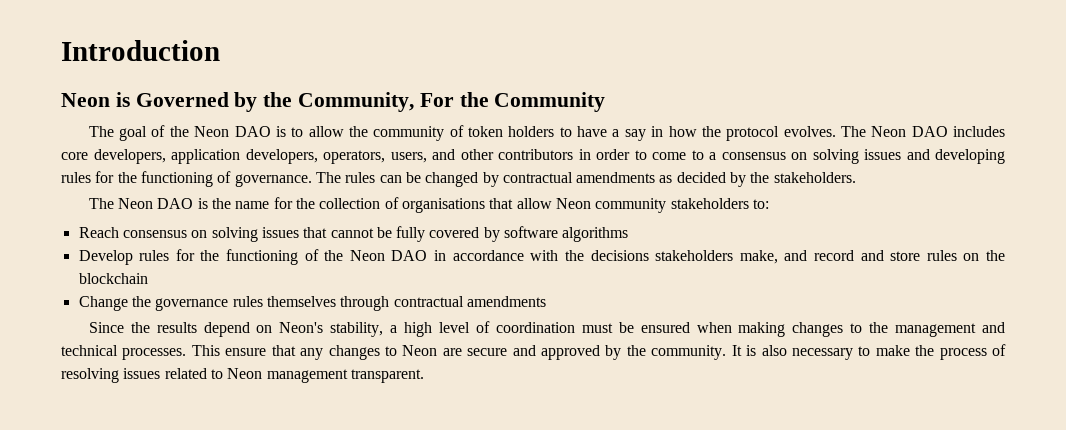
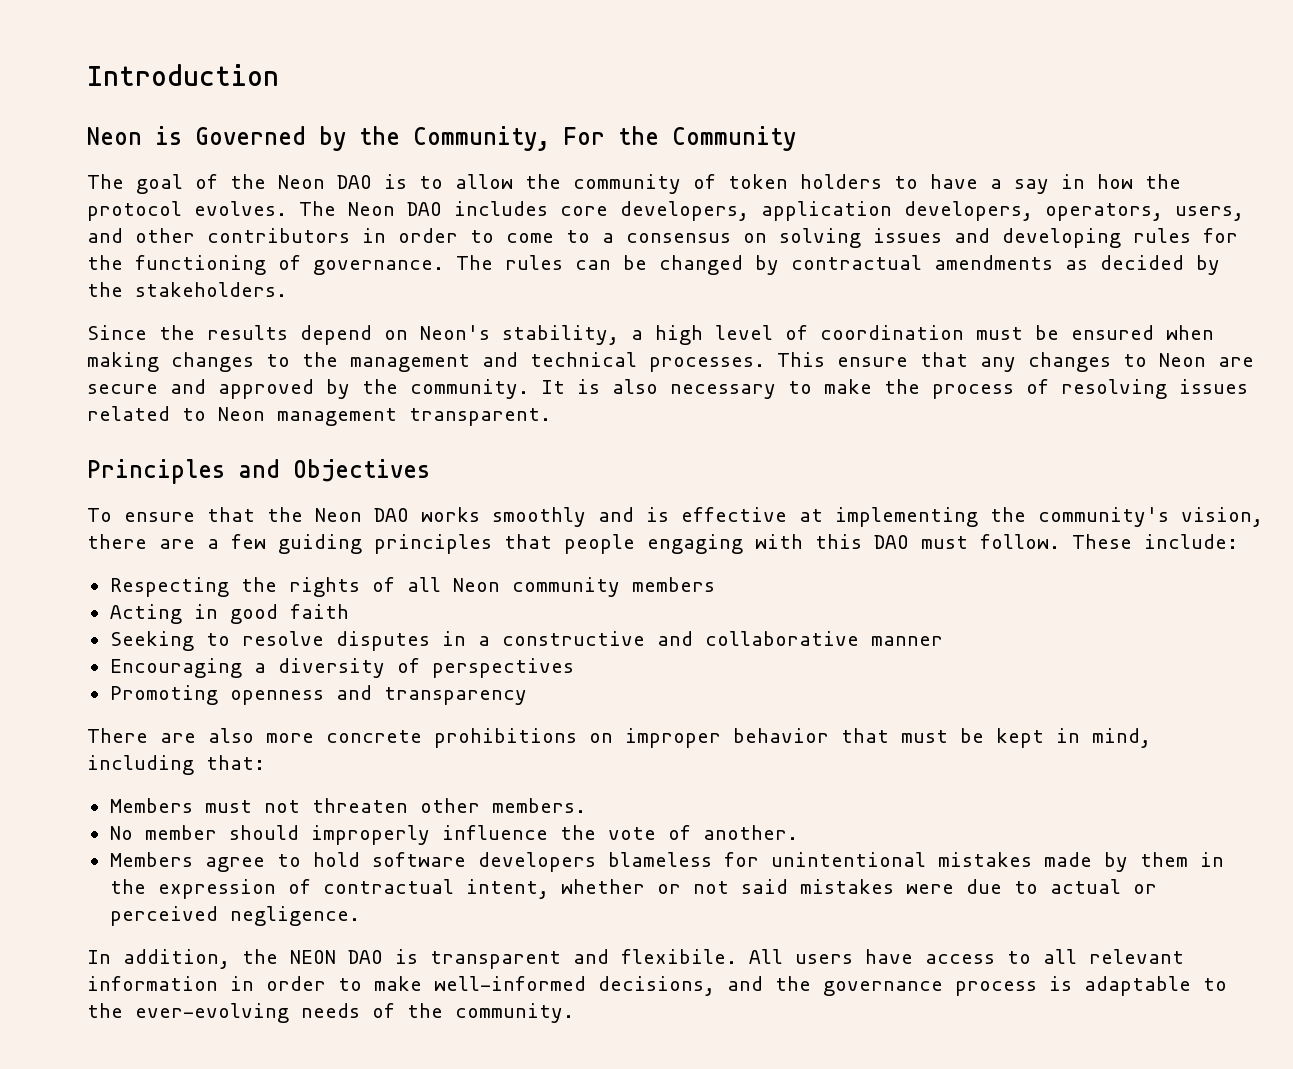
[88,197,769,213] [78,226,629,242] [78,249,1006,265] [78,273,148,284] [78,296,546,311] // The Neon DAO is the name for the collection of organisations that allow Neon community stakeholders to: // Reach consensus on solving issues that cannot be fully covered by software algorithms // Develop rules for the functioning of the Neon DAO in accordance with the decisions stakeholders make, and record and store rules on the blockchain // Change the governance rules themselves through contractual amendments -> (287, 289) none
(424, 376) none -> [87,459,430,484] [87,507,1263,527] [87,534,1238,554] [109,577,715,597] [109,604,349,624] [109,631,943,651] [109,658,574,678] [109,685,527,705] [87,728,1151,748] [87,755,265,775] [109,798,586,813] [109,825,798,845] [109,852,1224,872] [109,879,1157,899] [109,906,360,926] [87,949,1184,969] [87,976,1227,996] [87,1003,574,1023] // Principles and Objectives // To ensure that the Neon DAO works smoothly and is effective at implementing the community's vision, there are a few guiding principles that people engaging with this DAO must follow. These include: // Respecting the rights of all Neon community members // Acting in good faith // Seeking to resolve disputes in a constructive and collaborative manner // Encouraging a diversity of perspectives // Promoting openness and transparency // There are also more concrete prohibitions on improper behavior that must be kept in mind, including that: // Members must not threaten other members. // No member should improperly influence the vote of another. // Members agree to hold software developers blameless for unintentional mistakes made by them in the expression of contractual intent, whether or not said mistakes were due to actual or perceived negligence. // In addition, the NEON DAO is transparent and flexibile. All users have access to all relevant information in order to make well-informed decisions, and the governance process is adaptable to the ever-evolving needs of the community.

